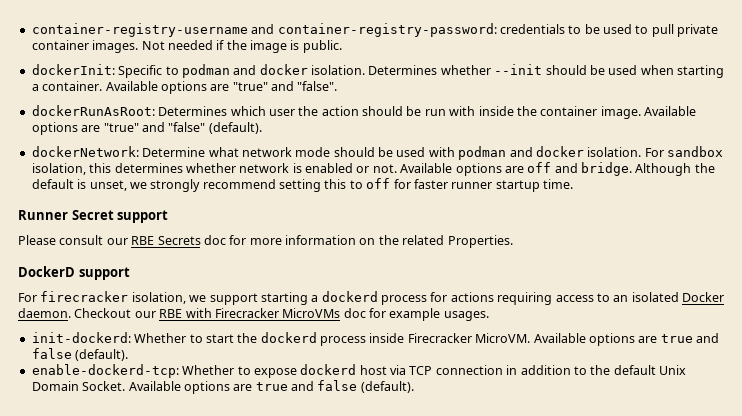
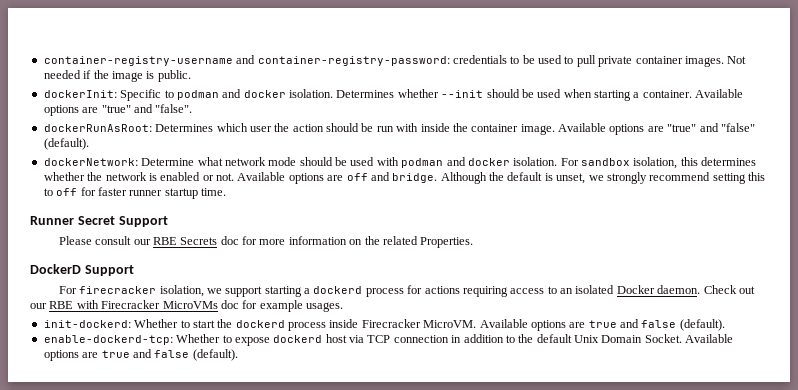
(236, 168) none -> [87,172,103,181] the
[117,210,169,223] support -> [118,216,168,227] Support
[78,267,130,280] support -> [84,265,134,276] Support
[74,308,132,318] Checkout -> [703,285,755,294] Check out

